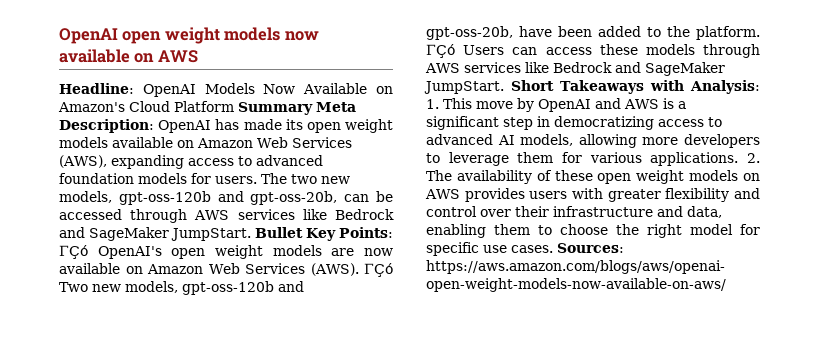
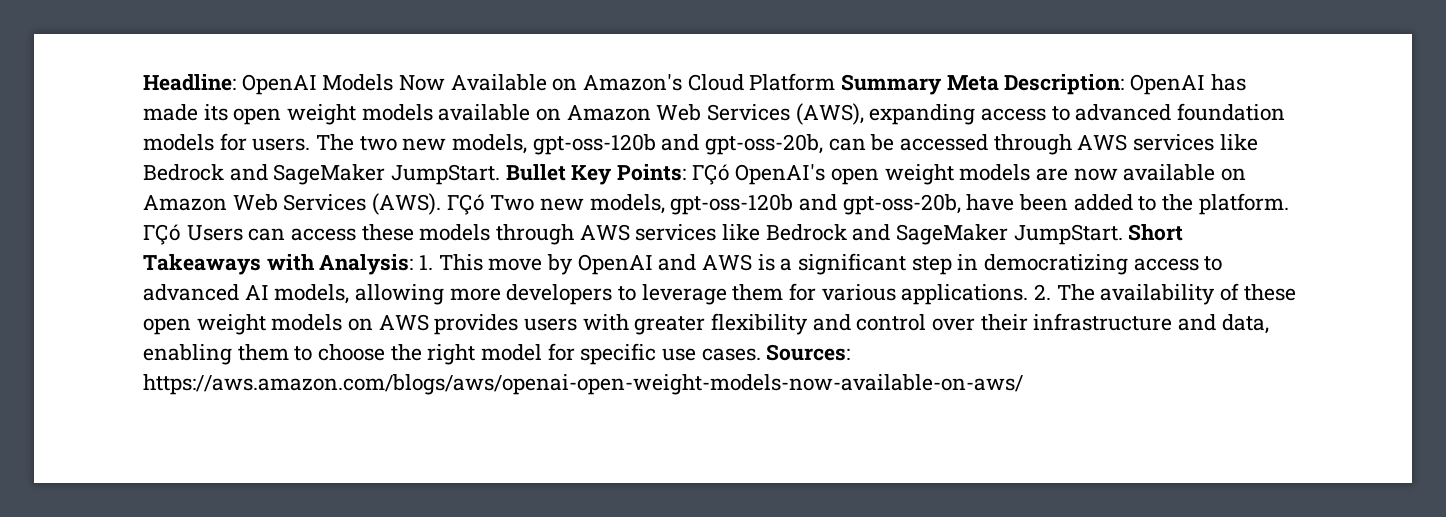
[59,27,319,44] [59,49,198,63] OpenAI open weight models now available on AWS // -> (143, 82) none

